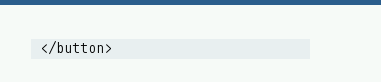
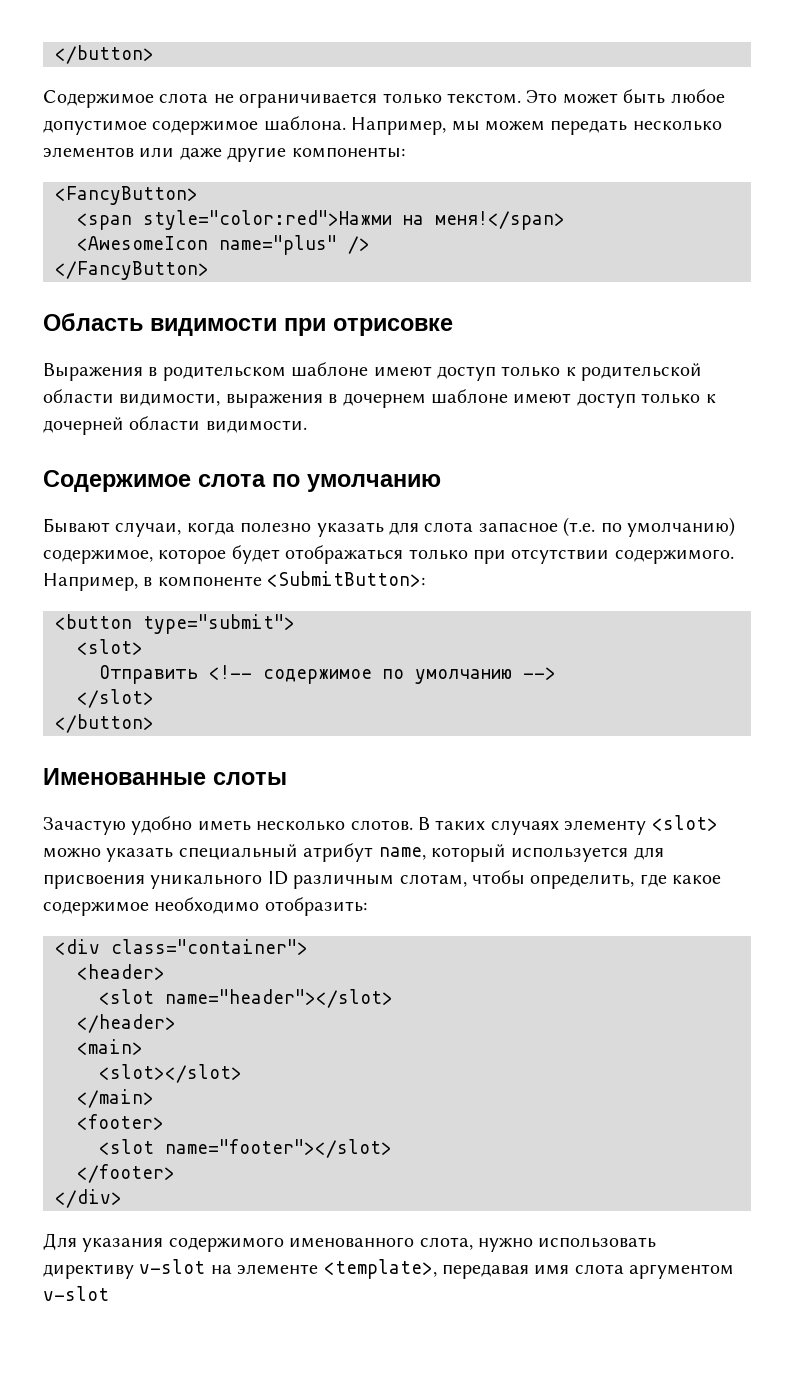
[40,40,113,55] </button> -> [55,45,154,64] [43,89,725,108] [43,116,722,135] [43,147,405,162] [55,186,198,205] [77,210,565,230] [77,235,370,255] [55,261,209,280] [43,313,453,336] [43,362,703,381] [43,389,716,408] [43,416,307,435] [43,470,441,492] [43,517,735,537] [43,545,734,564] [43,571,426,591] [55,614,295,634] [77,639,143,655] [99,665,556,684] [77,689,154,708] [55,714,154,733] [43,768,287,785] [43,815,718,835] [43,843,664,862] [43,870,722,889] [43,897,367,916] [55,939,308,955] [77,964,165,980] [99,989,393,1008] [77,1014,176,1033] [77,1039,143,1055] [99,1064,242,1083] [77,1089,154,1108] [77,1114,164,1130] [99,1139,392,1158] [77,1164,175,1183] [55,1189,122,1208] [43,1233,657,1252] [43,1259,735,1279] [43,1286,109,1301] </button> // Содержимое слота не ограничивается только текстом. Это может быть любое допустимое содержимое шаблона. Например, мы можем передать несколько элементов или даже другие компоненты: // <FancyButton> // <span style="color:red">Нажми на меня!</span> // <AwesomeIcon name="plus" /> // </FancyButton> // Область видимости при отрисовке // Выражения в родительском шаблоне имеют доступ только к родительской области видимости, выражения в дочернем шаблоне имеют доступ только к дочерней области видимости. // Содержимое слота по умолчанию // Бывают случаи, когда полезно указать для слота запасное (т.е. по умолчанию) содержимое, которое будет отображаться только при отсутствии содержимого. Например, в компоненте <SubmitButton>: // <button type="submit"> // <slot> // Отправить <!-- содержимое по умолчанию --> // </slot> // </button> // Именованные слоты // Зачастую удобно иметь несколько слотов. В таких случаях элементу <slot> можно указать специальный атрибут name, который используется для присвоения уникального ID различным слотам, чтобы определить, где какое содержимое необходимо отобразить: // <div class="container"> // <header> // <slot name="header"></slot> // </header> // <main> // <slot></slot> // </main> // <footer> // <slot name="footer"></slot> // </footer> // </div> // Для указания содержимого именованного слота, нужно использовать директиву v-slot на элементе <template>, передавая имя слота аргументом v-slot

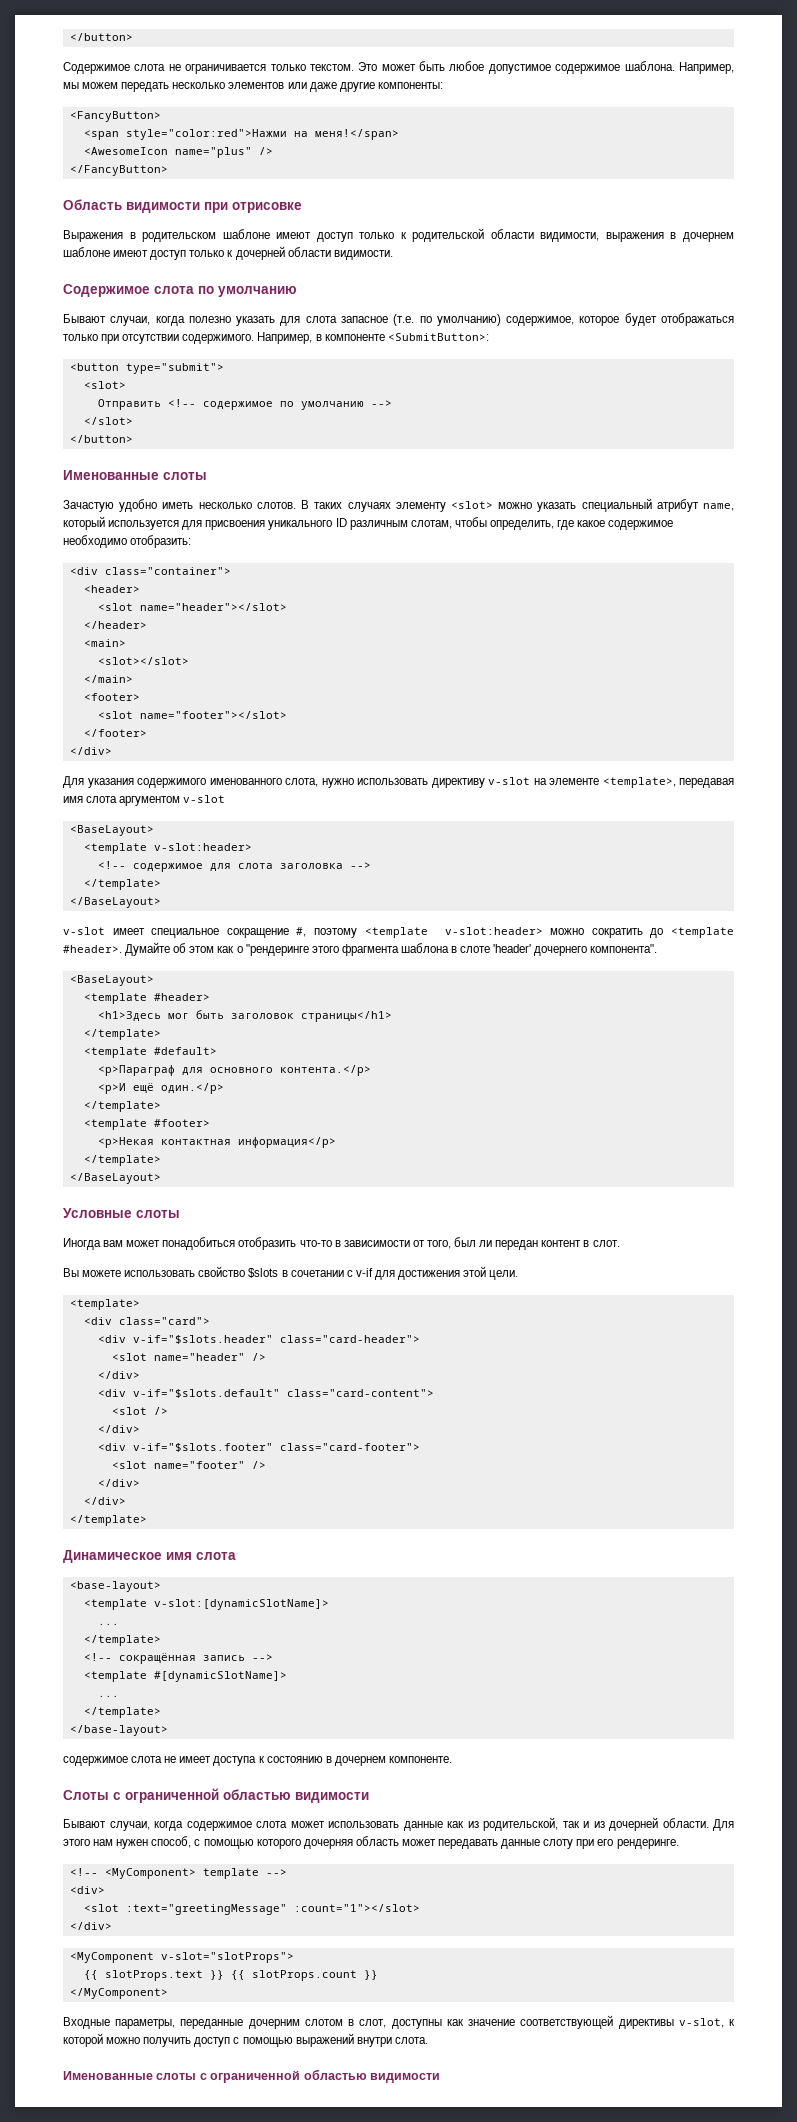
(109, 1293) none -> [69,825,154,836] [83,843,252,854] [97,861,371,872] [83,879,161,890] [69,897,161,908] [63,927,734,938] [63,942,658,956] [69,975,154,986] [83,993,210,1004] [97,1010,392,1022] [83,1029,161,1040] [83,1047,217,1058] [97,1065,371,1076] [97,1083,224,1094] [83,1101,161,1112] [83,1119,210,1130] [97,1137,336,1148] [83,1155,161,1166] [69,1173,161,1184] [63,1208,180,1218] [63,1237,620,1250] [63,1266,519,1280] [69,1299,140,1310] [83,1317,210,1325] [97,1335,420,1344] [111,1353,266,1361] [97,1371,140,1379] [97,1389,434,1398] [111,1407,168,1415] [97,1425,140,1433] [97,1443,420,1452] [111,1461,266,1469] [97,1479,140,1487] [83,1497,126,1505] [69,1515,147,1526] [63,1550,236,1563] [69,1581,161,1592] [83,1599,329,1610] [97,1623,119,1625] [83,1635,161,1646] [83,1653,273,1664] [83,1671,287,1682] [97,1695,119,1697] [83,1707,161,1718] [69,1725,168,1736] [63,1756,452,1766] [63,1788,369,1803] [63,1817,734,1831] [63,1836,679,1849] [69,1868,287,1879] [69,1886,105,1894] [83,1904,420,1915] [69,1922,112,1930] [69,1952,294,1963] [83,1970,378,1981] [69,1988,168,1999] [63,2015,736,2029] [63,2033,428,2047] [63,2069,440,2083] // <BaseLayout> // <template v-slot:header> // <!-- содержимое для слота заголовка --> // </template> // </BaseLayout> // v-slot имеет специальное сокращение #, поэтому <template v-slot:header> можно сократить до <template #header>. Думайте об этом как о "рендеринге этого фрагмента шаблона в слоте 'header' дочернего компонента". // <BaseLayout> // <template #header> // <h1>Здесь мог быть заголовок страницы</h1> // </template> // <template #default> // <p>Параграф для основного контента.</p> // <p>И ещё один.</p> // </template> // <template #footer> // <p>Некая контактная информация</p> // </template> // </BaseLayout> // Условные слоты // Иногда вам может понадобиться отобразить что-то в зависимости от того, был ли передан контент в слот. // Вы можете использовать свойство $slots в сочетании с v-if для достижения этой цели. // <template> // <div class="card"> // <div v-if="$slots.header" class="card-header"> // <slot name="header" /> // </div> // <div v-if="$slots.default" class="card-content"> // <slot /> // </div> // <div v-if="$slots.footer" class="card-footer"> // <slot name="footer" /> // </div> // </div> // </template> // Динамическое имя слота // <base-layout> // <template v-slot:[dynamicSlotName]> // ... // </template> // <!-- сокращённая запись --> // <template #[dynamicSlotName]> // ... // </template> // </base-layout> // содержимое слота не имеет доступа к состоянию в дочернем компоненте. // Слоты с ограниченной областью видимости // Бывают случаи, когда содержимое слота может использовать данные как из родительской, так и из дочерней области. Для этого нам нужен способ, с помощью которого дочерняя область может передавать данные слоту при его рендеринге. // <!-- <MyComponent> template --> // <div> // <slot :text="greetingMessage" :count="1"></slot> // </div> // <MyComponent v-slot="slotProps"> // {{ slotProps.text }} {{ slotProps.count }} // </MyComponent> // Входные параметры, переданные дочерним слотом в слот, доступны как значение соответствующей директивы v-slot, к которой можно получить доступ с помощью выражений внутри слота. // Именованные слоты с ограниченной областью видимости

